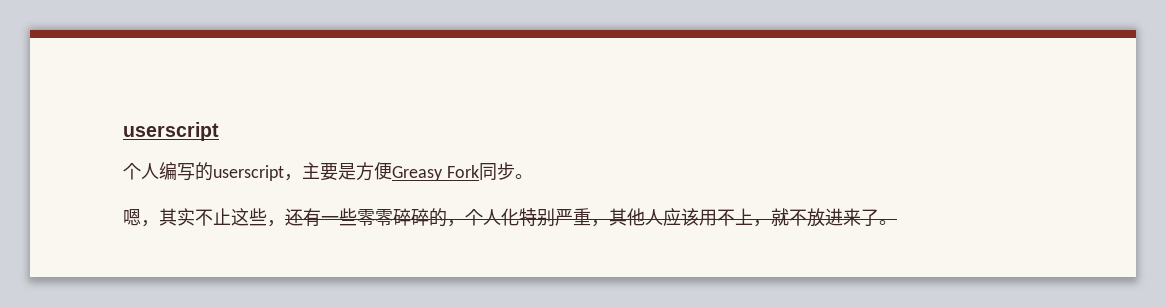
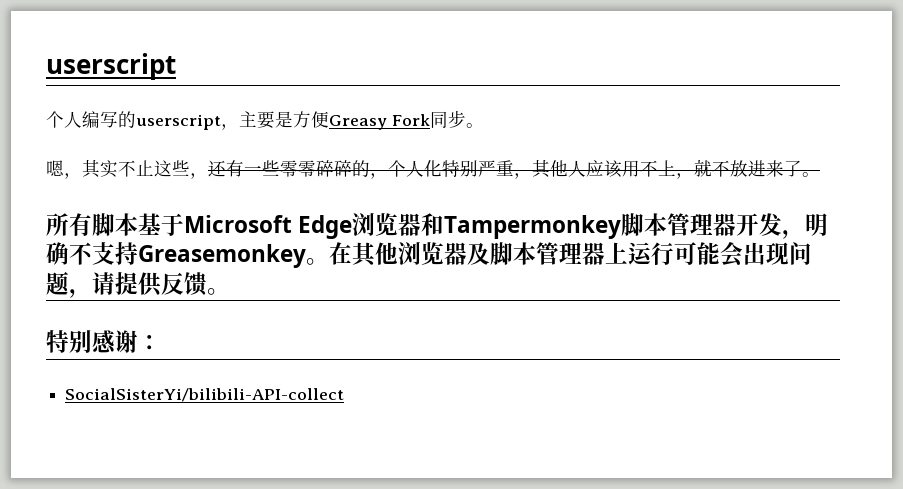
(897, 222) none -> [46,213,829,239] [46,242,812,268] [46,271,230,298] [46,330,161,354] [65,388,345,402] // 所有脚本基于Microsoft Edge浏览器和Tampermonkey脚本管理器开发，明确不支持Greasemonkey。在其他浏览器及脚本管理器上运行可能会出现问题，请提供反馈。 // 特别感谢： // SocialSisterYi/bilibili-API-collect

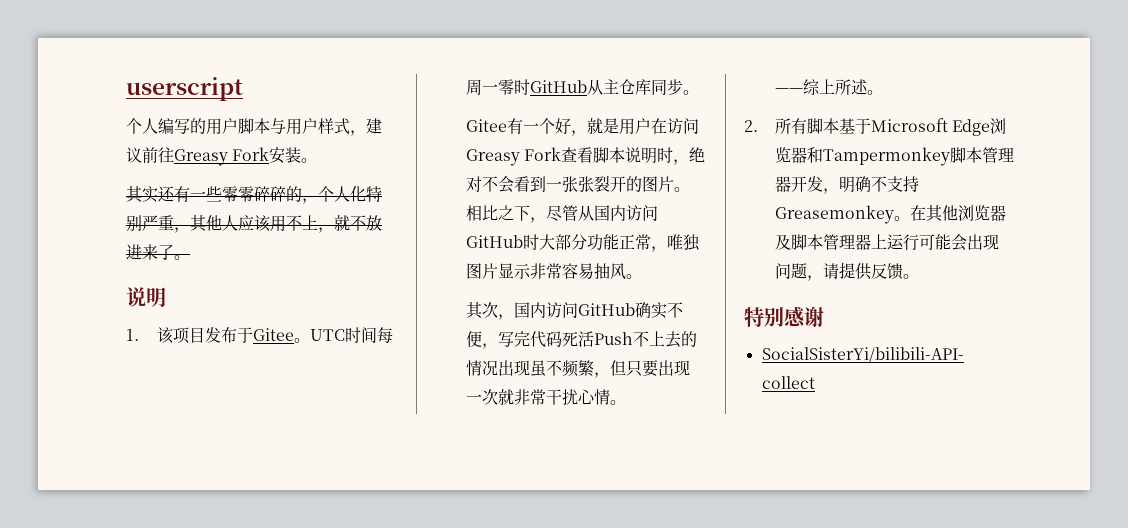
[136,110,484,130] [46,159,208,179] userscript，主要是方便Greasy Fork同步。 // 嗯，其实不止这些， -> [206,118,382,136] [126,147,318,166] [126,186,158,203] 用户脚本与用户样式，建议前往Greasy Fork安装。 // 其实
(820, 174) none -> [126,287,166,307] [126,327,393,344] [465,79,699,96] [465,118,699,136] [465,147,705,166] [465,175,690,193] [465,205,658,223] [465,234,700,252] [465,263,642,280] [465,302,683,320] [465,331,697,349] [465,360,690,378] [465,389,626,405] [774,79,883,95] [744,120,758,132] 说明 // 1.该项目发布于Gitee。UTC时间每周一零时GitHub从主仓库同步。 // Gitee有一个好，就是用户在访问Greasy Fork查看脚本说明时，绝对不会看到一张张裂开的图片。相比之下，尽管从国内访问GitHub时大部分功能正常，唯独图片显示非常容易抽风。 // 其次，国内访问GitHub确实不便，写完代码死活Push不上去的情况出现虽不频繁，但只要出现一次就非常干扰心情。 // ——综上所述。 // 2.
[138,335,161,350] ： -> (824, 317) none

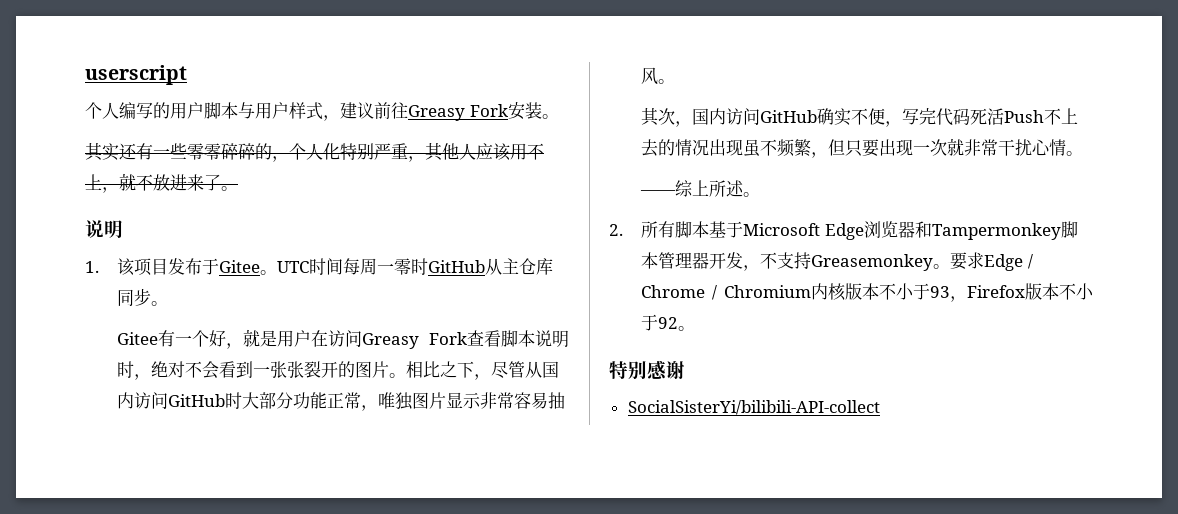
[838,176,871,193] 明确 -> (761, 268) none
[909,205,1006,222] [774,234,999,251] [774,262,903,281] 在其他浏览器及脚本管理器上运行可能会出现问题，请提供反馈 -> [950,252,1033,271] [641,283,1094,302] [641,314,679,331] 要求Edge / Chrome / Chromium内核版本不小于93，Firefox版本不小于92

